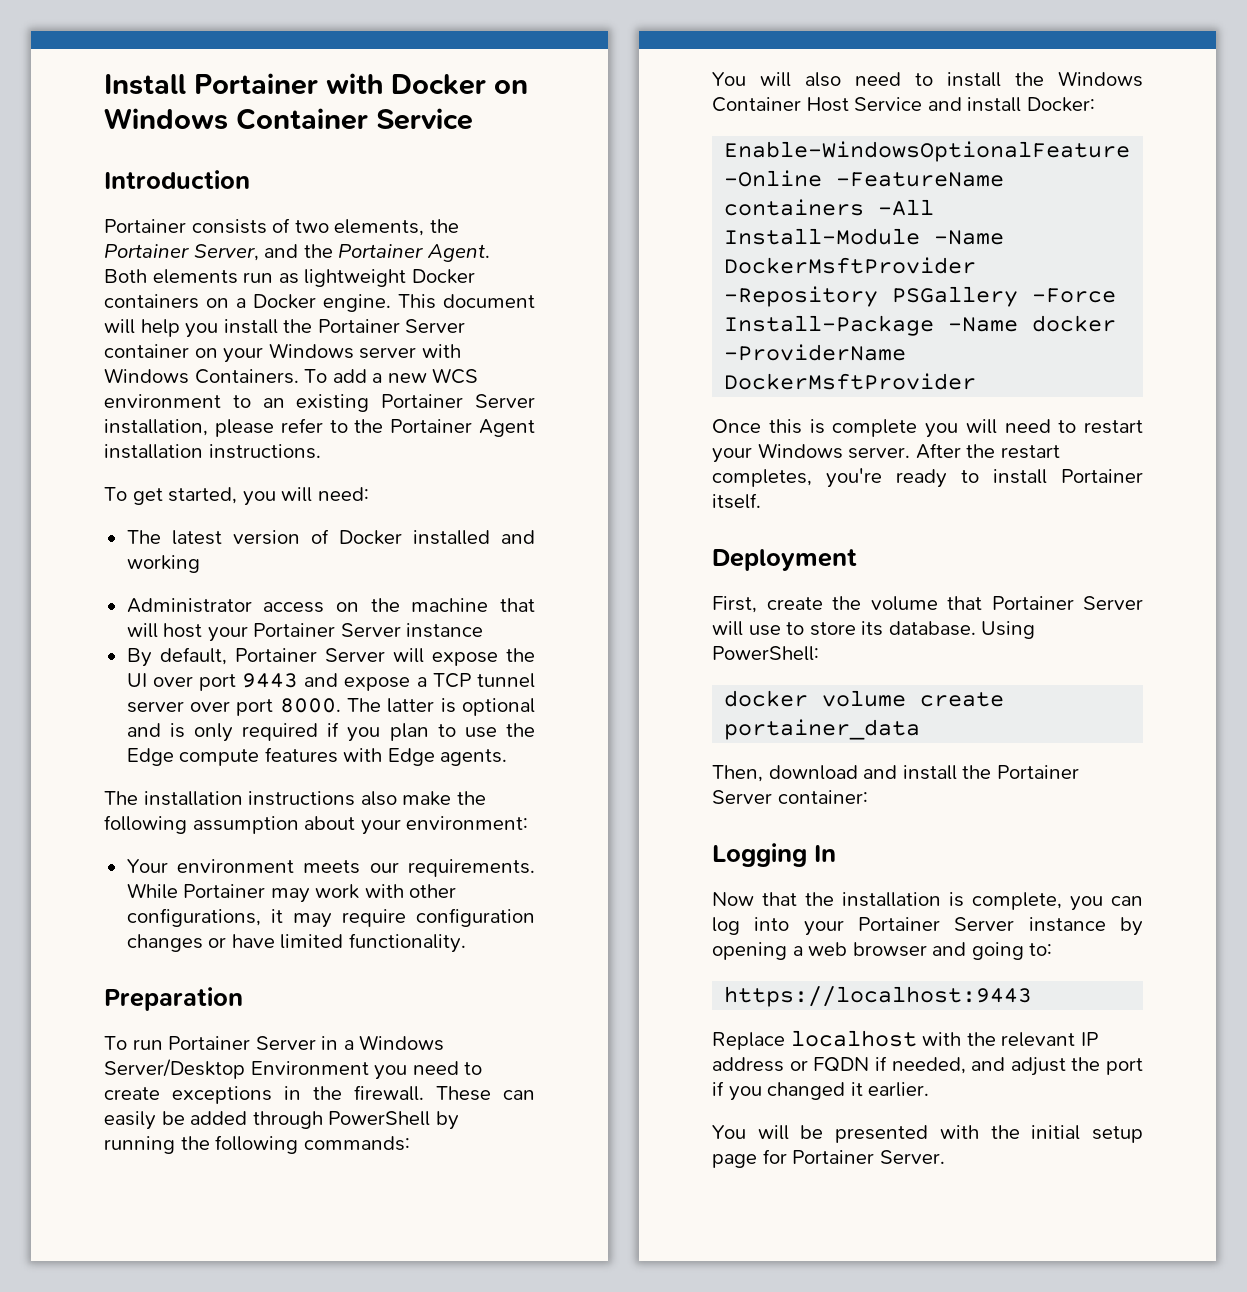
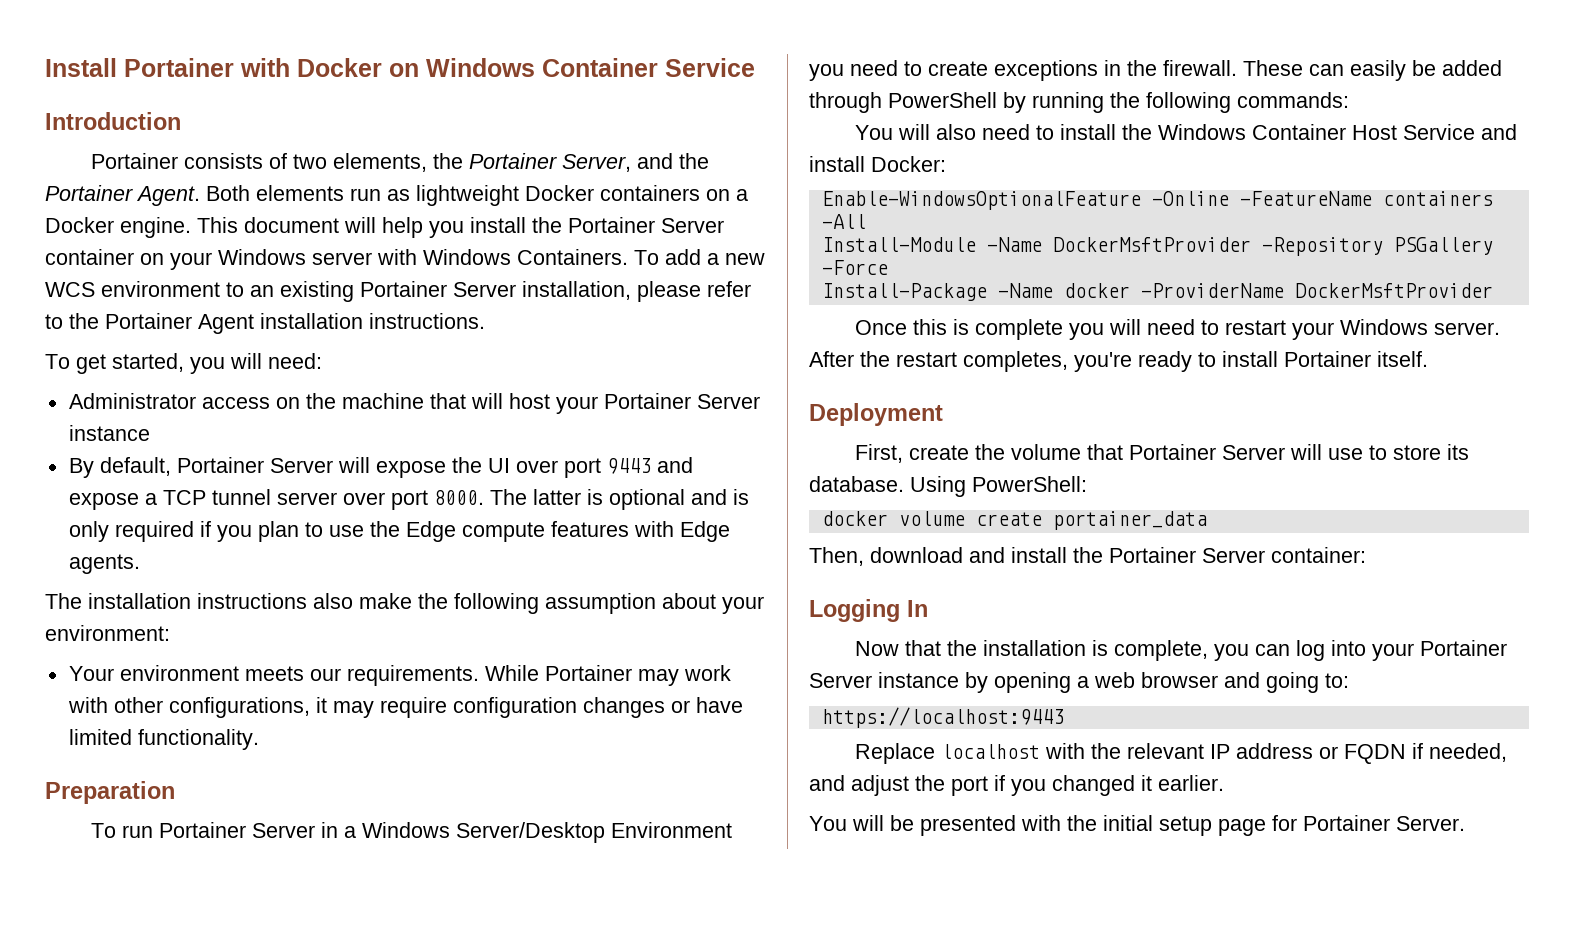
[126,529,535,545] [126,555,200,573] // The latest version of Docker installed and working -> (322, 361) none

